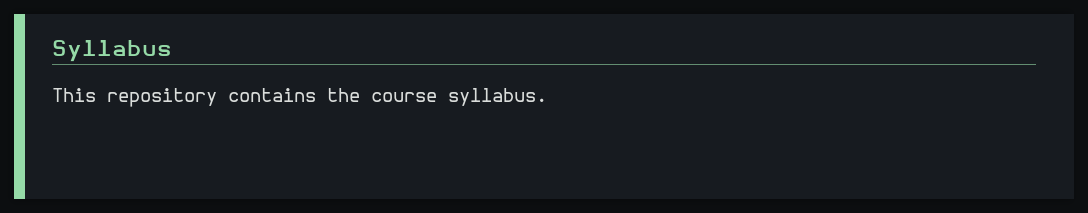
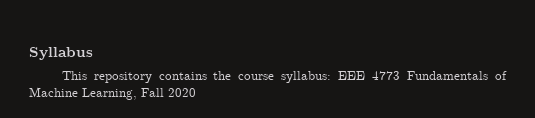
[448,88,547,106] syllabus. -> [281,71,508,83] [29,87,196,100] syllabus: EEE 4773 Fundamentals of Machine Learning, Fall 2020

